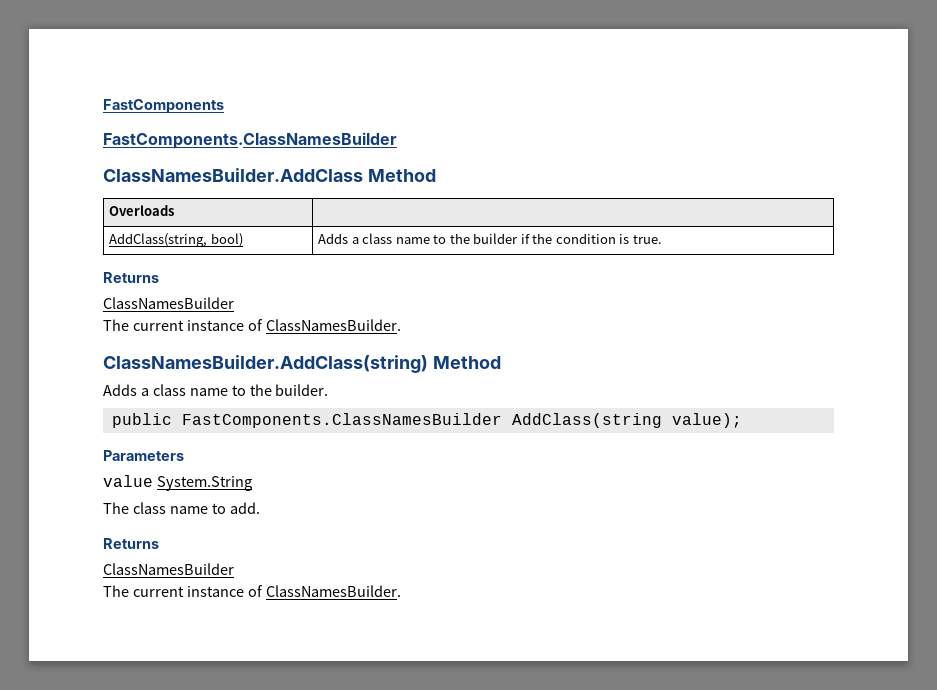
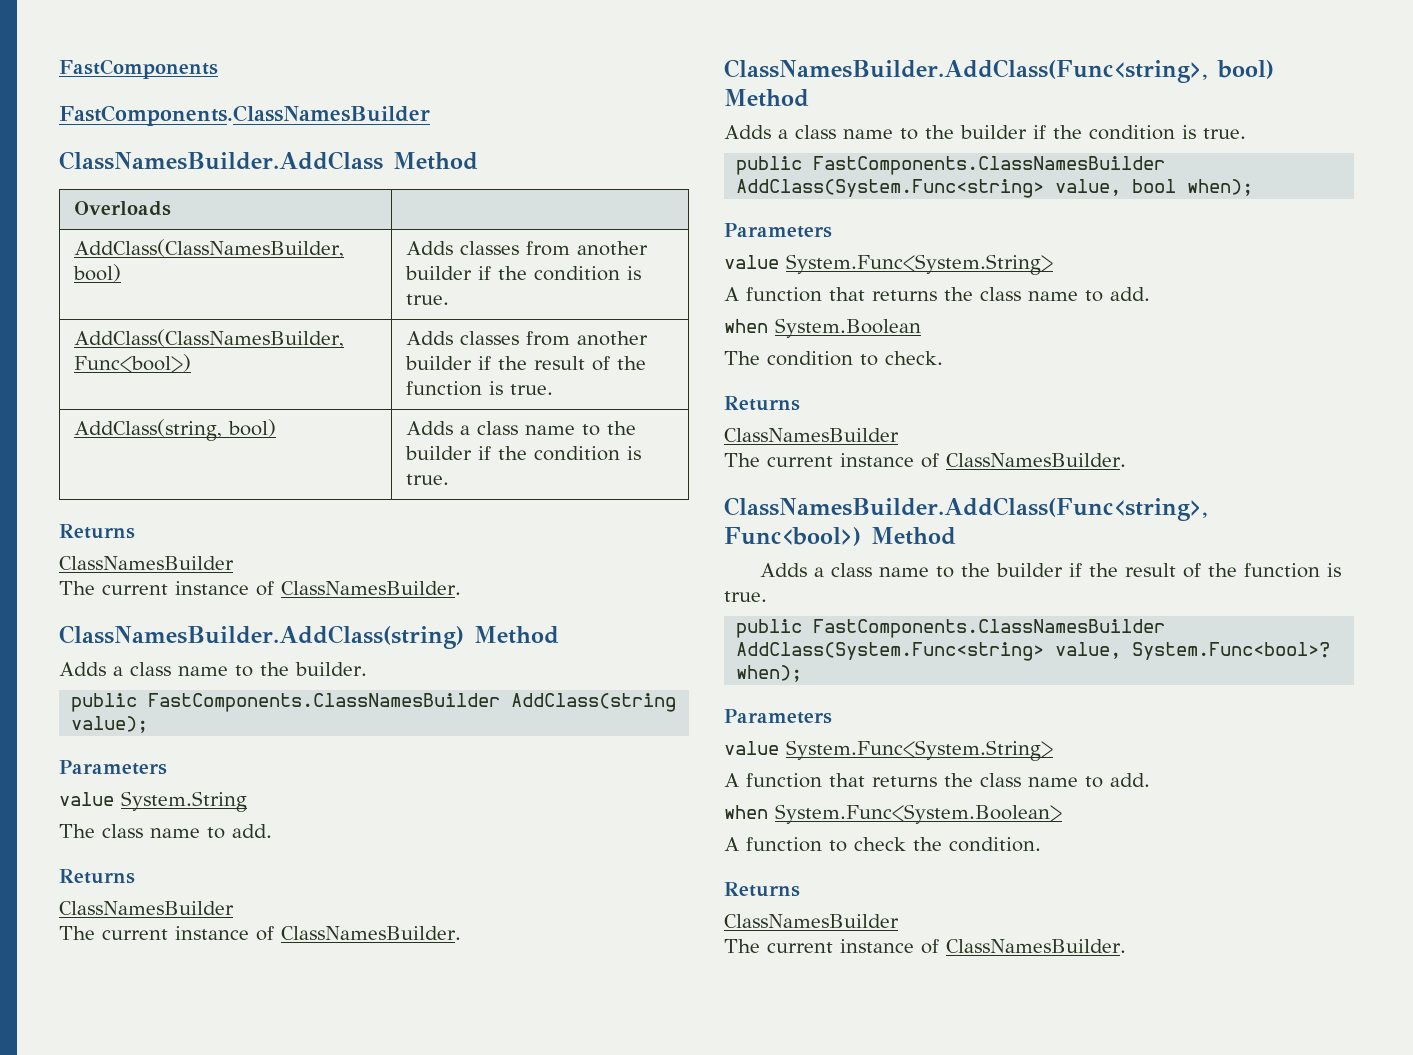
(175, 210) none -> [74,239,345,258] [73,264,122,282] [406,241,649,256] [405,266,642,281] [406,294,450,305] [74,329,345,348] [74,354,192,373] [406,331,649,346] [405,356,647,371] [406,381,554,396] // AddClass(ClassNamesBuilder, bool) | Adds classes from another builder if the condition is true. // AddClass(ClassNamesBuilder, Func<bool>) | Adds classes from another builder if the result of the function is true.
(401, 591) none -> [724,59,1274,83] [724,89,809,107] [724,125,1246,140] [736,156,1166,175] [736,179,1254,198] [724,223,832,238] [724,254,1053,275] [724,287,1150,302] [724,318,921,338] [724,351,943,366] [724,396,800,411] [724,428,899,442] [724,453,1126,468] [724,497,1208,521] [724,527,956,546] [759,563,1341,578] [724,591,767,602] [736,619,1166,638] [736,642,1331,661] [736,665,803,682] [724,709,832,724] [724,740,1053,761] [724,773,1150,788] [724,804,1062,824] [724,837,1041,852] [724,882,800,897] [724,914,899,928] [724,939,1126,954] // ClassNamesBuilder.AddClass(Func<string>, bool) Method // Adds a class name to the builder if the condition is true. // public FastComponents.ClassNamesBuilder AddClass(System.Func<string> value, bool when); // Parameters // value System.Func<System.String> // A function that returns the class name to add. // when System.Boolean // The condition to check. // Returns // ClassNamesBuilder // The current instance of ClassNamesBuilder. // ClassNamesBuilder.AddClass(Func<string>, Func<bool>) Method // Adds a class name to the builder if the result of the function is true. // public FastComponents.ClassNamesBuilder AddClass(System.Func<string> value, System.Func<bool>? when); // Parameters // value System.Func<System.String> // A function that returns the class name to add. // when System.Func<System.Boolean> // A function to check the condition. // Returns // ClassNamesBuilder // The current instance of ClassNamesBuilder.

